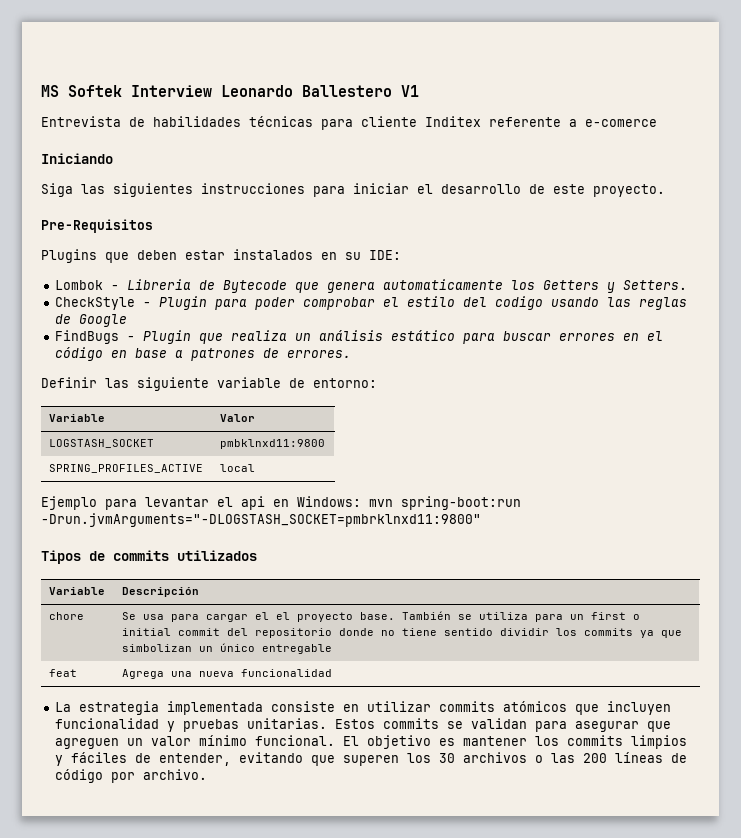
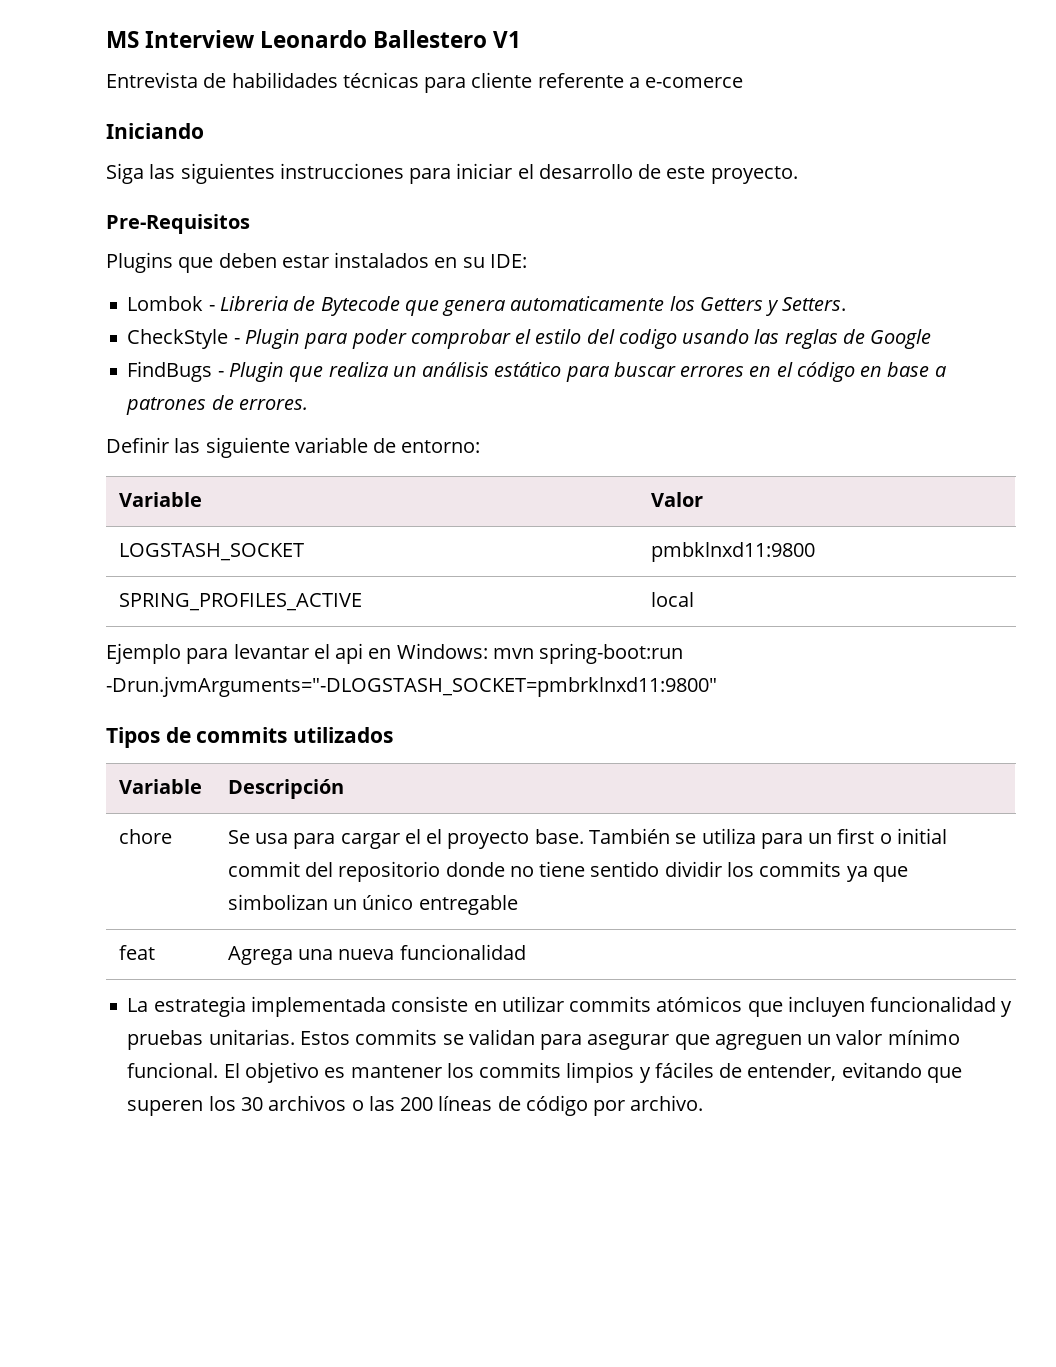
[68,85,122,97] Softek -> (139, 39) none
[425,116,481,127] Inditex -> (533, 80) none

